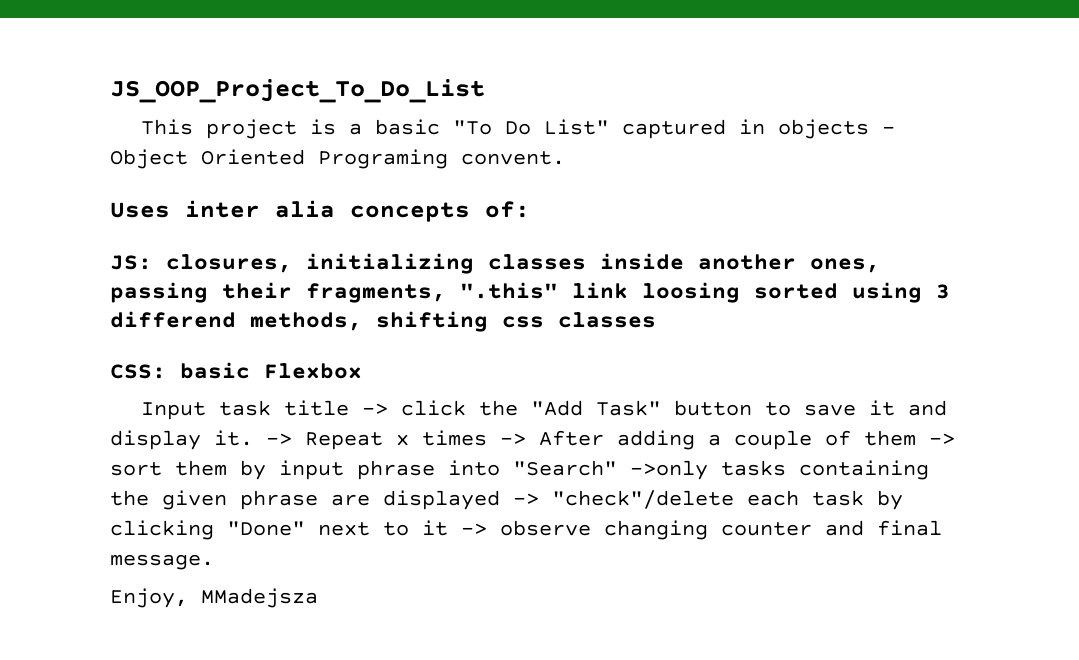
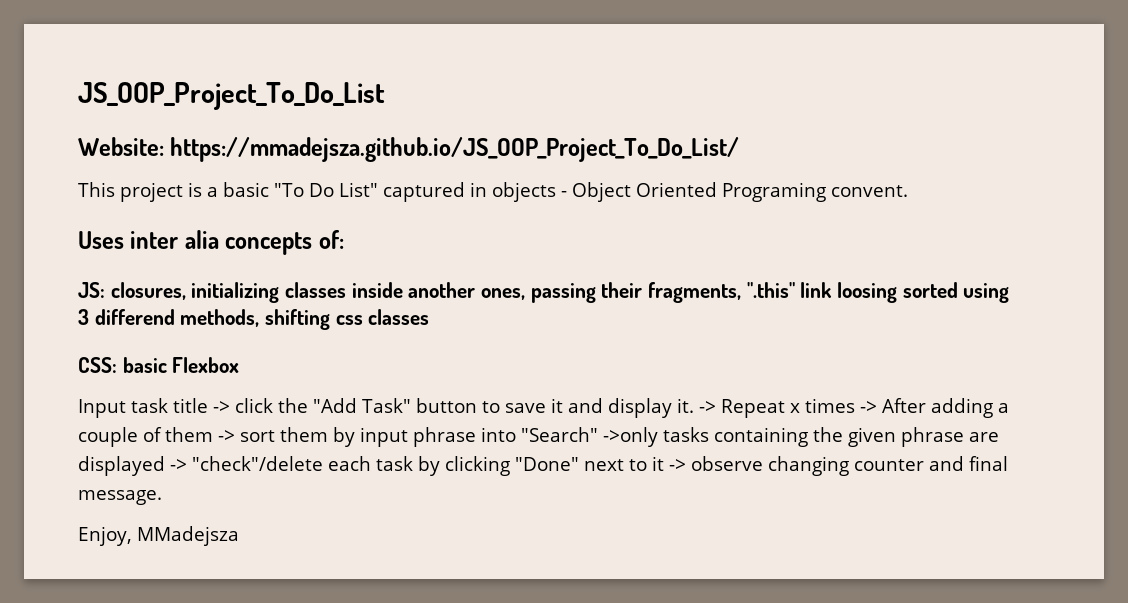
(485, 91) none -> [78,137,740,162] // Website: https://mmadejsza.github.io/JS_OOP_Project_To_Do_List/

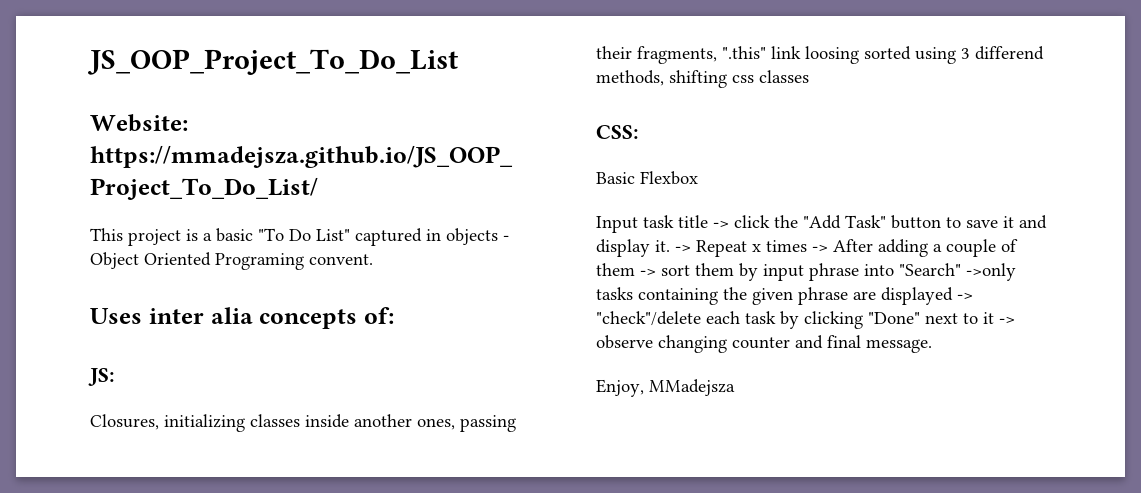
[110,282,186,300] closures, -> [90,414,159,430] // Closures,
[122,357,167,373] basic -> [596,172,635,184] // Basic

